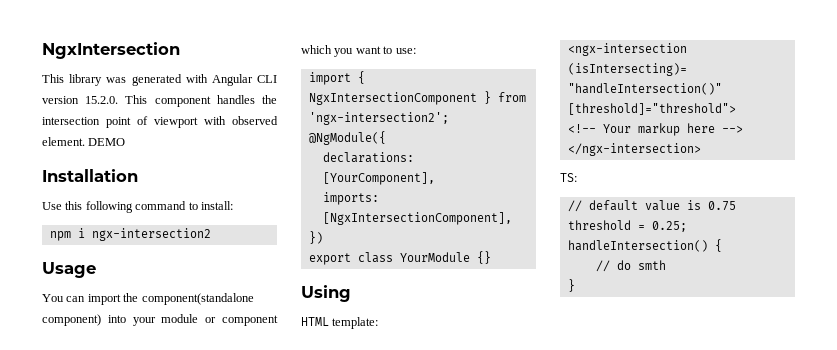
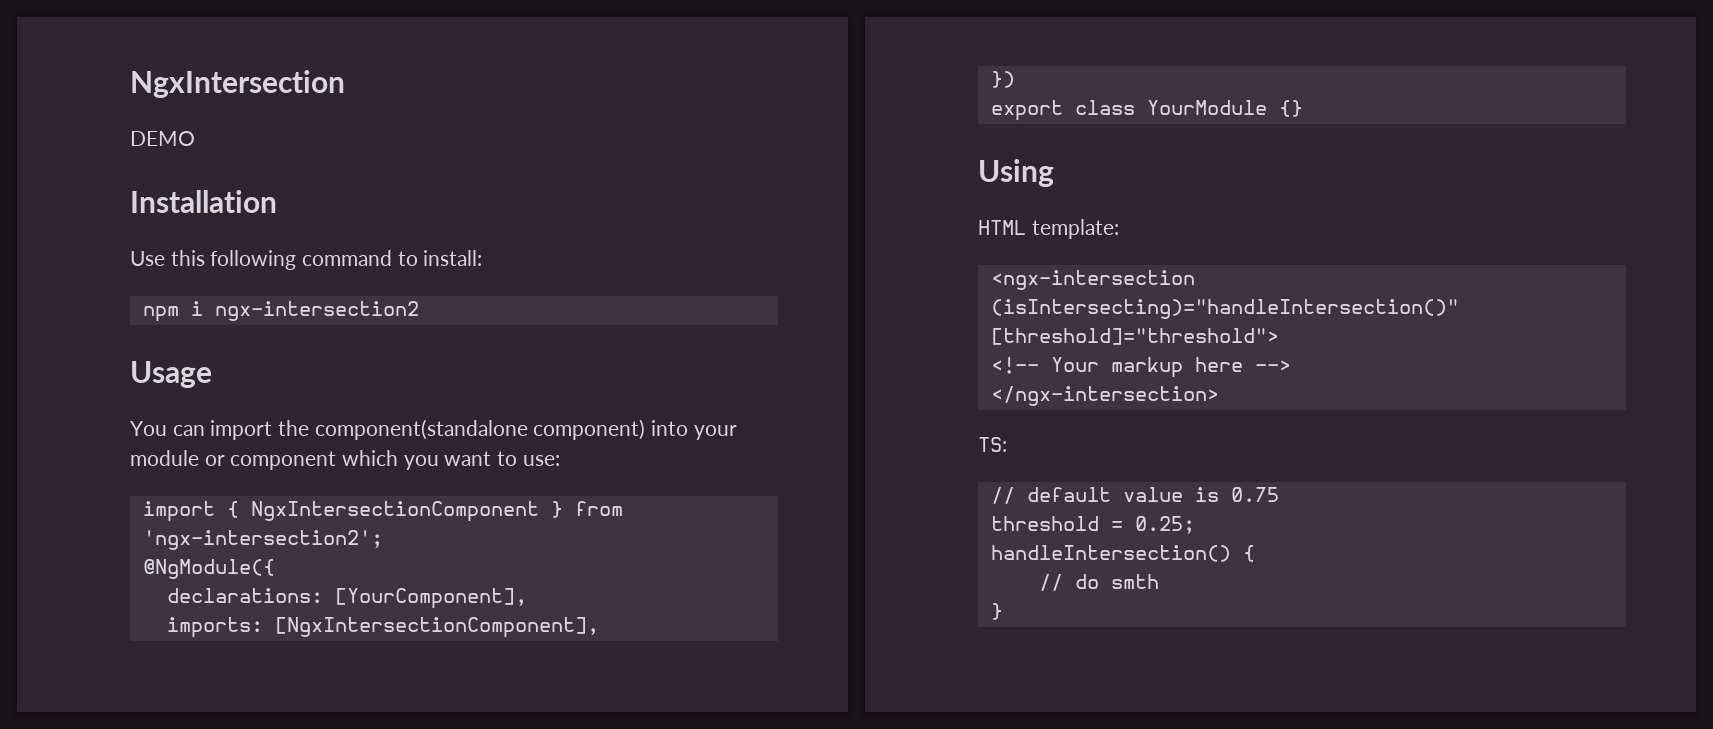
[42,74,277,86] [42,95,277,107] [42,116,278,128] [42,137,85,146] This library was generated with Angular CLI version 15.2.0. This component handles the intersection point of viewport with observed element. -> (345, 84) none

